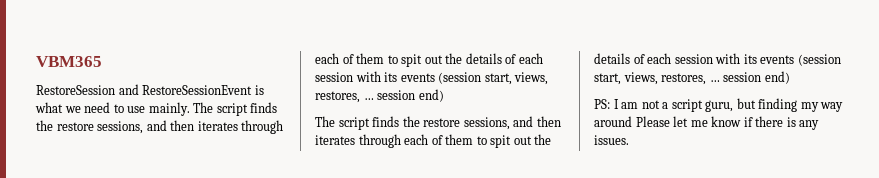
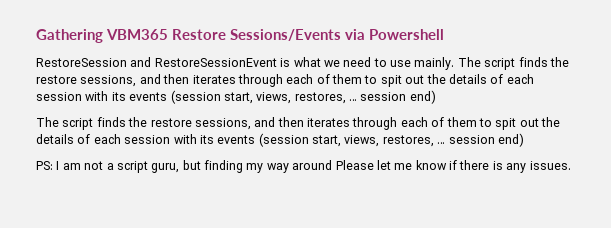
(36, 61) none -> [36,29,103,43] Gathering
(102, 61) none -> [172,29,444,41] Restore Sessions/Events via Powershell

